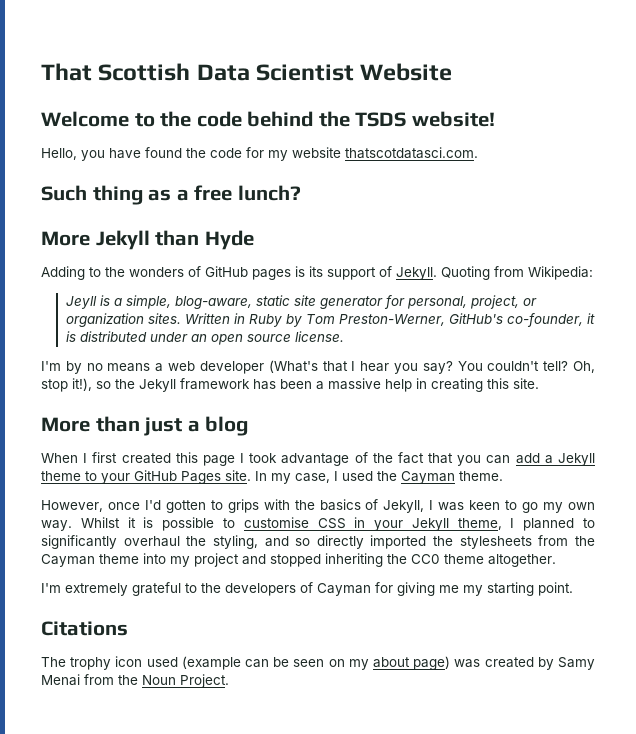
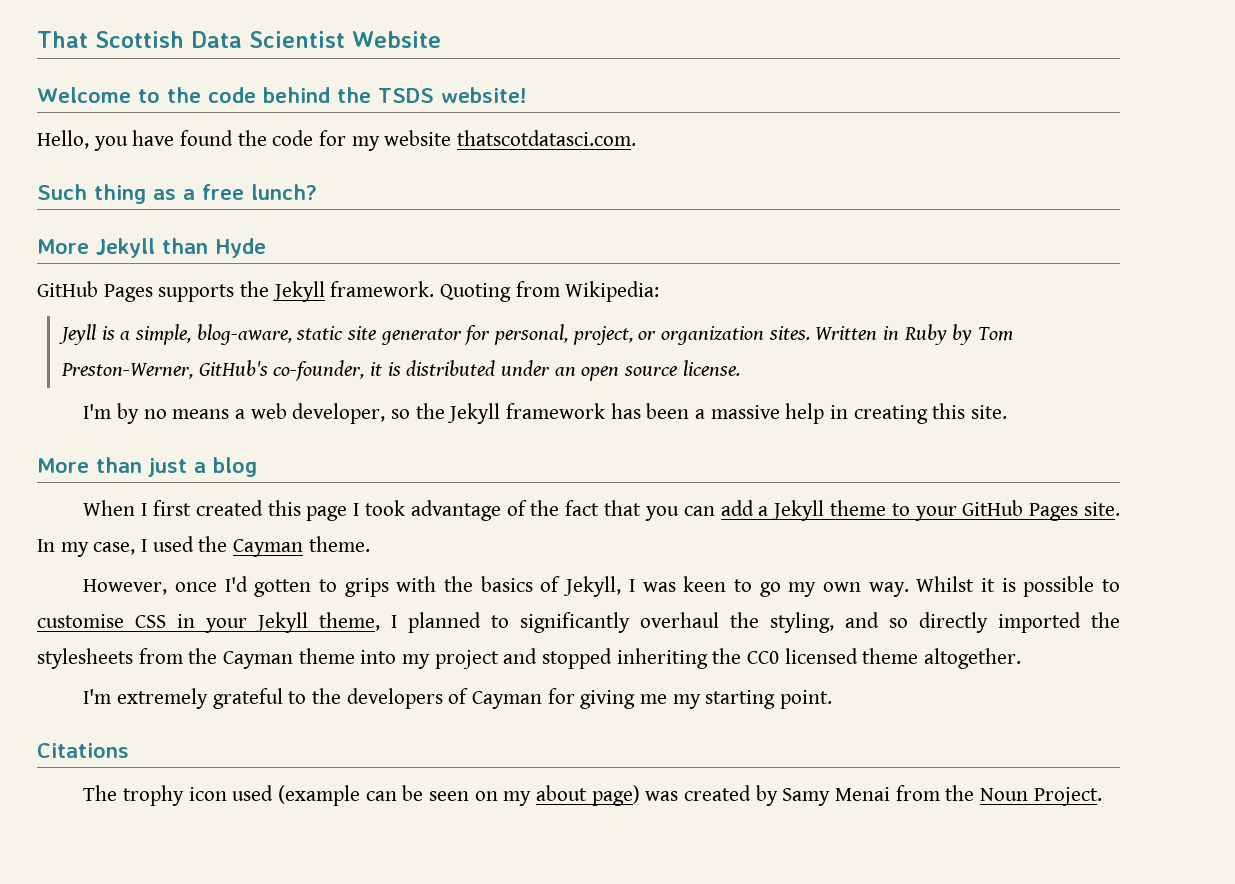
[41,266,437,280] Adding to the wonders of GitHub pages is its support of Jekyll. -> [37,281,435,302] GitHub Pages supports the Jekyll framework.
[199,360,595,374] [41,378,92,392] developer (What's that I hear you say? You couldn't tell? Oh, stop it!), -> [292,403,386,424] developer,
(440, 559) none -> [784,648,858,664] licensed

